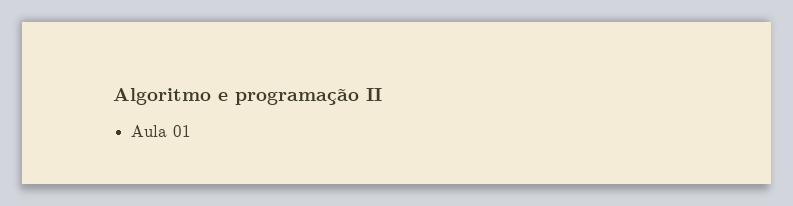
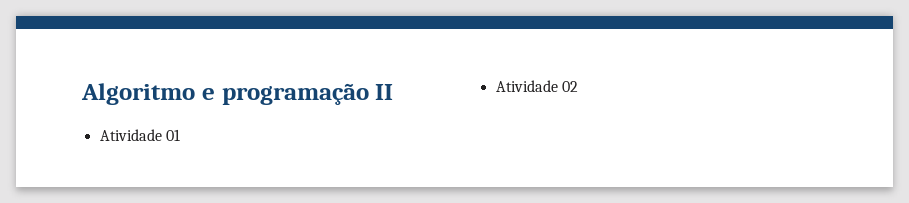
[131,125,168,137] Aula -> [99,129,162,141] Atividade
(192, 131) none -> [495,80,578,92] // Atividade 02

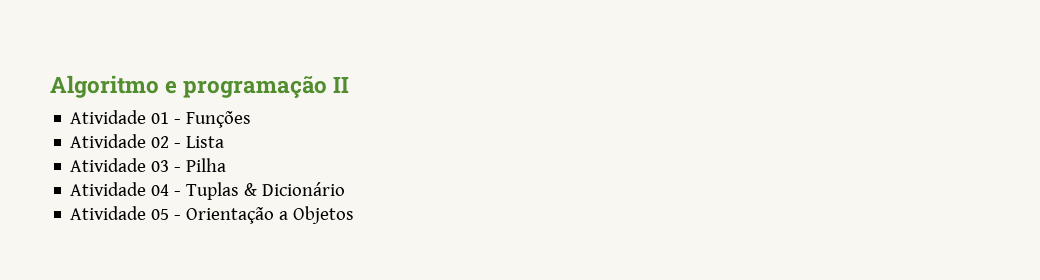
(180, 135) none -> [174,111,252,128] - Funções
(578, 86) none -> [174,136,225,148] [70,158,227,172] [70,182,346,200] [70,206,355,224] - Lista // Atividade 03 - Pilha // Atividade 04 - Tuplas & Dicionário // Atividade 05 - Orientação a Objetos

